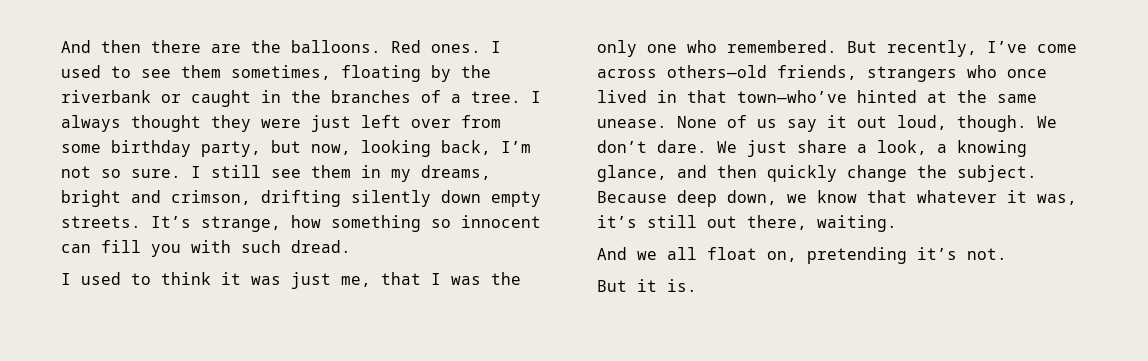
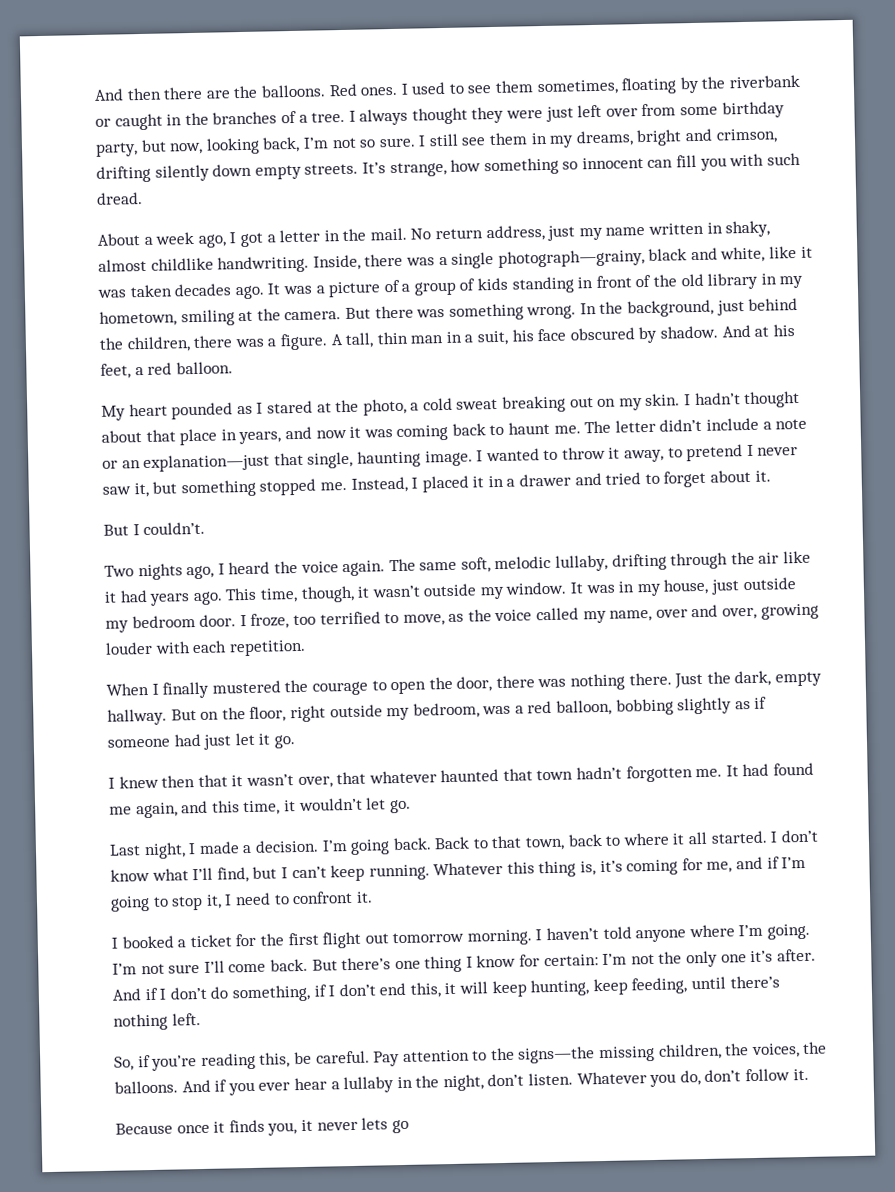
[61,272,521,289] [597,40,1077,57] [597,65,1047,82] [597,90,1037,103] [597,115,1057,132] [597,140,1027,157] [597,165,1037,182] [597,190,1077,207] [597,215,897,232] [597,247,1007,264] [597,279,697,292] I used to think it was just me, that I was the only one who remembered. But recently, I’ve come across others—old friends, strangers who once lived in that town—who’ve hinted at the same unease. None of us say it out loud, though. We don’t dare. We just share a look, a knowing glance, and then quickly change the subject. Because deep down, we know that whatever it was, it’s still out there, waiting. // And we all float on, pretending it’s not. // But it is. -> [97,220,771,248] [98,245,813,274] [97,272,804,300] [99,297,799,327] [99,324,795,353] [100,361,233,379] [101,390,801,421] [101,417,808,446] [102,444,799,473] [102,469,771,498] [103,521,206,536] [104,550,812,581] [104,577,796,606] [105,603,819,633] [105,639,306,657] [106,670,823,699] [107,696,768,726] [107,732,295,750] [108,762,815,789] [109,797,411,819] [109,829,818,860] [110,856,807,883] [110,890,373,912] [111,923,811,949] [112,948,816,975] [112,975,780,1003] [113,1013,201,1031] [114,1041,828,1071] [114,1068,809,1096] [115,1117,409,1136] About a week ago, I got a letter in the mail. No return address, just my name written in shaky, almost childlike handwriting. Inside, there was a single photograph—grainy, black and white, like it was taken decades ago. It was a picture of a group of kids standing in front of the old library in my hometown, smiling at the camera. But there was something wrong. In the background, just behind the children, there was a figure. A tall, thin man in a suit, his face obscured by shadow. And at his feet, a red balloon. // My heart pounded as I stared at the photo, a cold sweat breaking out on my skin. I hadn’t thought about that place in years, and now it was coming back to haunt me. The letter didn’t include a note or an explanation—just that single, haunting image. I wanted to throw it away, to pretend I never saw it, but something stopped me. Instead, I placed it in a drawer and tried to forget about it. // But I couldn’t. // Two nights ago, I heard the voice again. The same soft, melodic lullaby, drifting through the air like it had years ago. This time, though, it wasn’t outside my window. It was in my house, just outside my bedroom door. I froze, too terrified to move, as the voice called my name, over and over, growing louder with each repetition. // When I finally mustered the courage to open the door, there was nothing there. Just the dark, empty hallway. But on the floor, right outside my bedroom, was a red balloon, bobbing slightly as if someone had just let it go. // I knew then that it wasn’t over, that whatever haunted that town hadn’t forgotten me. It had found me again, and this time, it wouldn’t let go. // Last night, I made a decision. I’m going back. Back to that town, back to where it all started. I don’t know what I’ll find, but I can’t keep running. Whatever this thing is, it’s coming for me, and if I’m going to stop it, I need to confront it. // I booked a ticket for the first flight out tomorrow morning. I haven’t told anyone where I’m going. I’m not sure I’ll come back. But there’s one thing I know for certain: I’m not the only one it’s after. And if I don’t do something, if I don’t end this, it will keep hunting, keep feeding, until there’s nothing left. // So, if you’re reading this, be careful. Pay attention to the signs—the missing children, the voices, the balloons. And if you ever hear a lullaby in the night, don’t listen. Whatever you do, don’t follow it. // Because once it finds you, it never lets go

